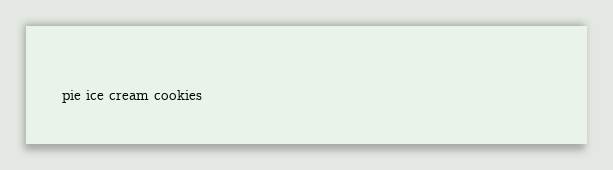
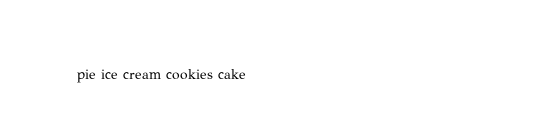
(202, 95) none -> [218,69,246,79] cake

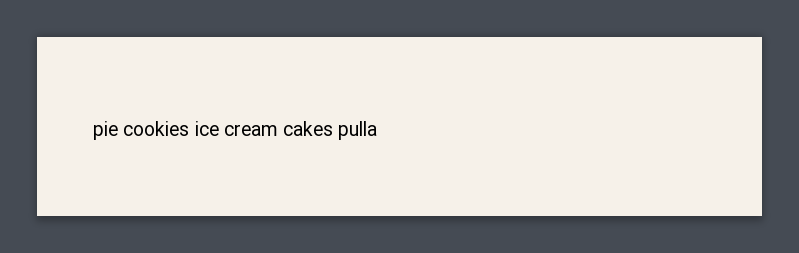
(96, 76) none -> [123,121,190,136] cookies
[166,69,246,80] cookies cake -> [283,121,378,140] cakes pulla

